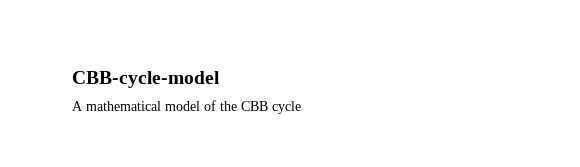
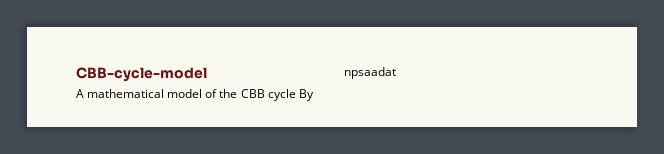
(301, 107) none -> [298,89,314,101] [344,67,396,79] By npsaadat

